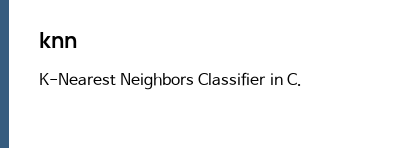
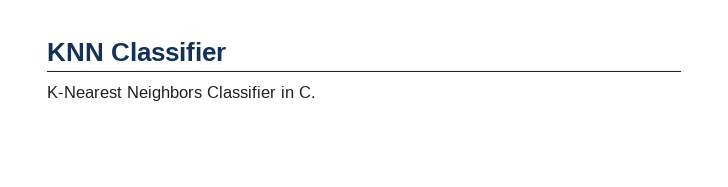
[39,32,77,48] knn -> [47,42,227,61] KNN Classifier

